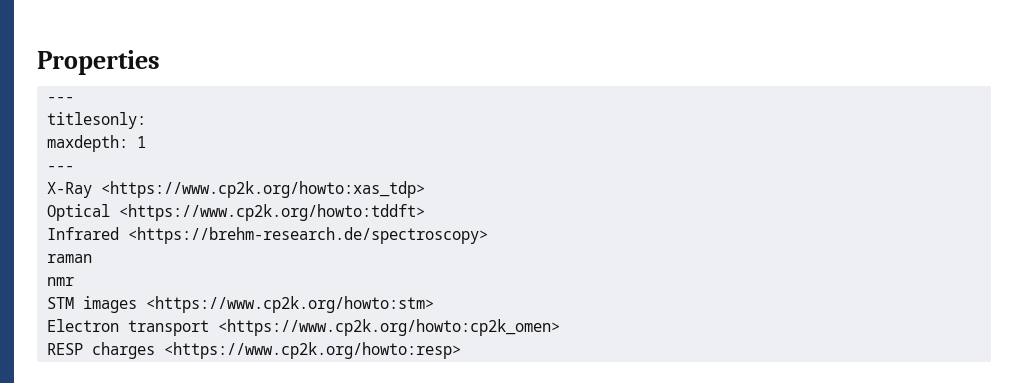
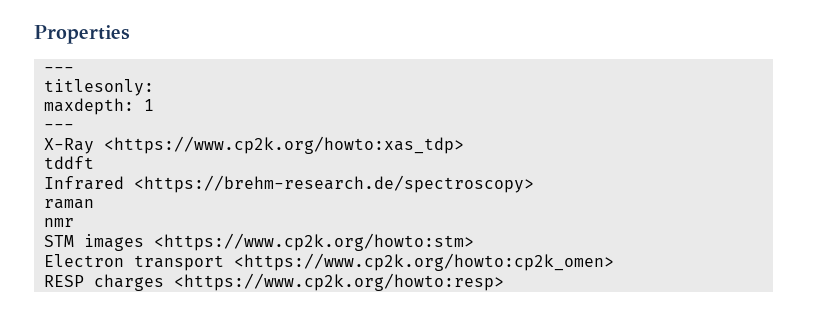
[46,204,425,221] Optical <https://www.cp2k.org/howto:tddft> -> [43,156,94,169] tddft

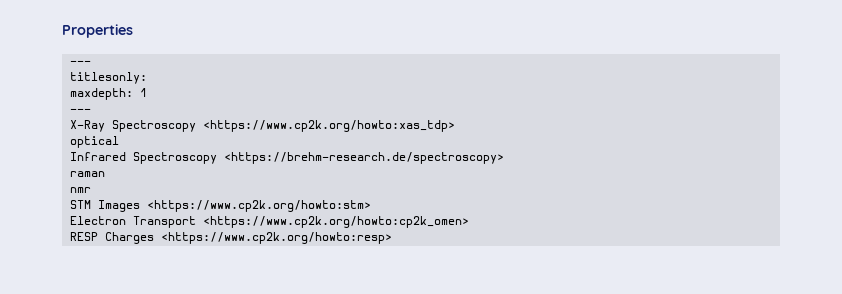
(94, 146) none -> [111,120,196,132] Spectroscopy
[43,156,94,169] tddft -> [69,136,119,148] optical
(124, 183) none -> [132,152,217,164] Spectroscopy
[83,234,144,251] images -> [97,200,140,212] Images
[133,255,224,271] transport -> [132,216,196,228] Transport
[93,274,164,291] charges -> [104,232,154,244] Charges

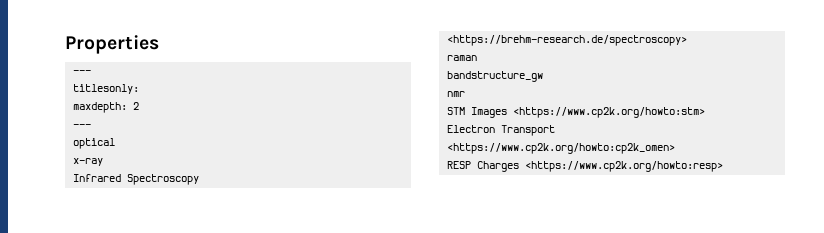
[139,88,147,97] [69,108,91,113] [69,120,455,132] [69,136,119,148] 1 // --- // X-Ray Spectroscopy <https://www.cp2k.org/howto:xas_tdp> // optical -> [132,102,139,110] [72,124,91,128] [72,138,115,149] [72,158,103,166] 2 // --- // optical // x-ray
(105, 174) none -> [446,71,543,82] // bandstructure_gw

